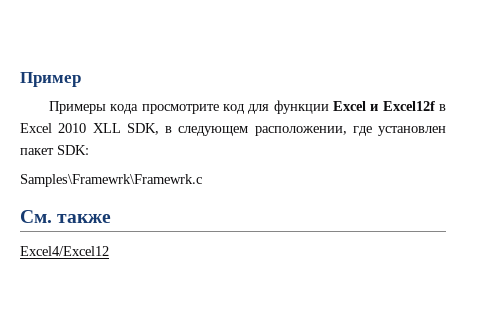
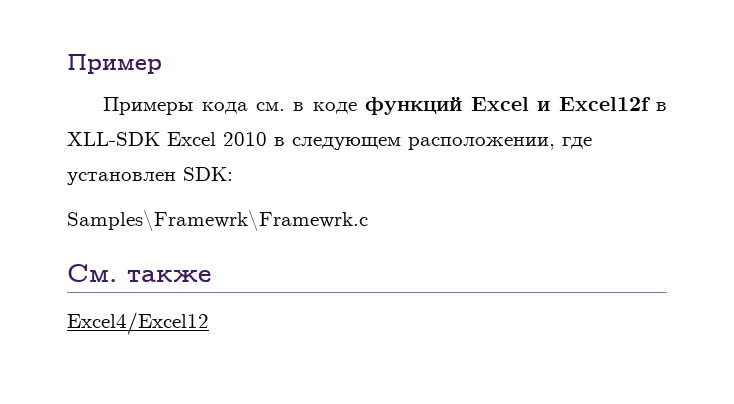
[141,100,329,114] просмотрите код для функции -> [255,97,463,115] см. в коде функций
(446, 107) none -> [67,132,160,146] XLL-SDK
[92,123,159,135] XLL SDK, -> (267, 139) none
[20,148,54,155] пакет -> (176, 178) none

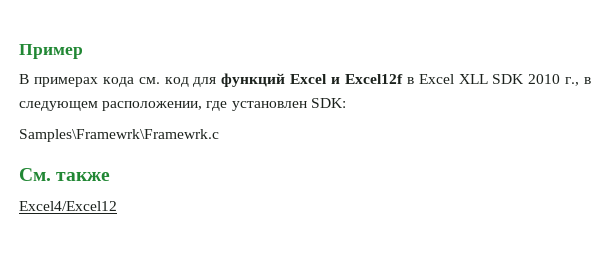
[103,97,357,115] Примеры кода см. в коде -> [19,74,217,87] В примерах кода см. код для
[67,132,267,146] XLL-SDK Excel 2010 -> [418,74,580,86] Excel XLL SDK 2010 г.,

